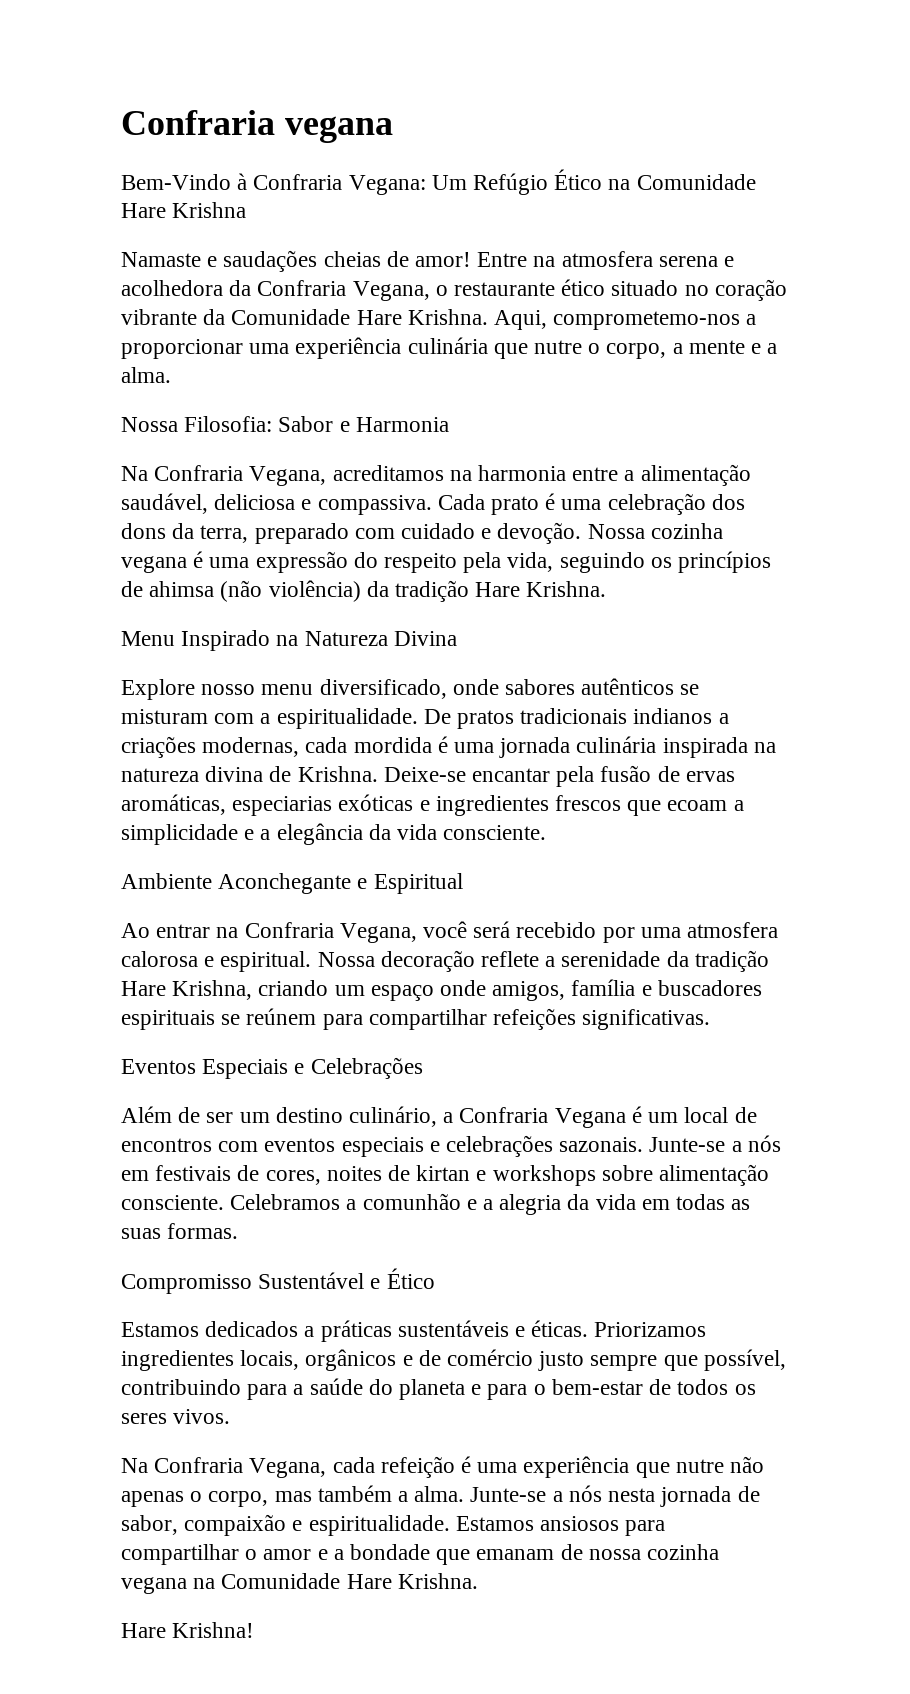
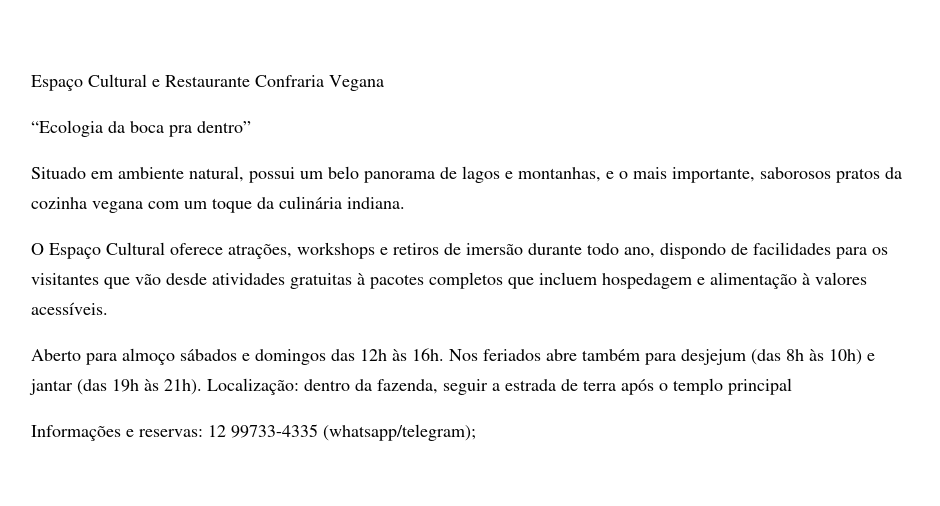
[121,110,393,143] [121,169,756,195] [121,202,247,218] [121,250,735,272] [121,279,787,301] [121,309,757,330] [121,337,778,359] [121,367,171,383] [121,416,449,432] [121,464,751,486] [121,493,745,515] [121,522,723,544] [121,551,772,573] [121,580,607,602] [121,630,457,651] [121,678,700,700] [121,708,729,729] [121,736,776,758] [121,765,735,787] [121,794,744,816] [121,823,547,845] [121,873,463,894] [121,921,779,943] [121,950,769,972] [121,979,762,1001] [121,1008,711,1030] [121,1057,423,1079] [121,1106,757,1128] [121,1135,781,1157] [121,1164,770,1186] [121,1193,751,1215] [121,1223,239,1239] [121,1268,435,1294] [121,1320,707,1342] [121,1349,786,1371] [121,1378,756,1400] [121,1409,231,1424] [121,1456,765,1478] [121,1485,760,1507] [121,1514,666,1536] [121,1544,720,1565] [121,1573,478,1594] [121,1622,255,1638] Confraria vegana // Bem-Vindo à Confraria Vegana: Um Refúgio Ético na Comunidade Hare Krishna // Namaste e saudações cheias de amor! Entre na atmosfera serena e acolhedora da Confraria Vegana, o restaurante ético situado no coração vibrante da Comunidade Hare Krishna. Aqui, comprometemo-nos a proporcionar uma experiência culinária que nutre o corpo, a mente e a alma. // Nossa Filosofia: Sabor e Harmonia // Na Confraria Vegana, acreditamos na harmonia entre a alimentação saudável, deliciosa e compassiva. Cada prato é uma celebração dos dons da terra, preparado com cuidado e devoção. Nossa cozinha vegana é uma expressão do respeito pela vida, seguindo os princípios de ahimsa (não violência) da tradição Hare Krishna. // Menu Inspirado na Natureza Divina // Explore nosso menu diversificado, onde sabores autênticos se misturam com a espiritualidade. De pratos tradicionais indianos a criações modernas, cada mordida é uma jornada culinária inspirada na natureza divina de Krishna. Deixe-se encantar pela fusão de ervas aromáticas, especiarias exóticas e ingredientes frescos que ecoam a simplicidade e a elegância da vida consciente. // Ambiente Aconchegante e Espiritual // Ao entrar na Confraria Vegana, você será recebido por uma atmosfera calorosa e espiritual. Nossa decoração reflete a serenidade da tradição Hare Krishna, criando um espaço onde amigos, família e buscadores espirituais se reúnem para compartilhar refeições significativas. // Eventos Especiais e Celebrações // Além de ser um destino culinário, a Confraria Vegana é um local de encontros com eventos especiais e celebrações sazonais. Junte-se a nós em festivais de cores, noites de kirtan e workshops sobre alimentação consciente. Celebramos a comunhão e a alegria da vida em todas as suas formas. // Compromisso Sustentável e Ético // Estamos dedicados a práticas sustentáveis e éticas. Priorizamos ingredientes locais, orgânicos e de comércio justo sempre que possível, contribuindo para a saúde do planeta e para o bem-estar de todos os seres vivos. // Na Confraria Vegana, cada refeição é uma experiência que nutre não apenas o corpo, mas também a alma. Junte-se a nós nesta jornada de sabor, compaixão e espiritualidade. Estamos ansiosos para compartilhar o amor e a bondade que emanam de nossa cozinha vegana na Comunidade Hare Krishna. // Hare Krishna! -> [31,74,384,91] [31,120,251,137] [31,166,902,183] [31,196,405,213] [31,242,888,259] [31,272,867,289] [31,302,108,315] [31,348,875,365] [29,378,792,395] [31,424,476,441] Espaço Cultural e Restaurante Confraria Vegana // “Ecologia da boca pra dentro” // Situado em ambiente natural, possui um belo panorama de lagos e montanhas, e o mais importante, saborosos pratos da cozinha vegana com um toque da culinária indiana. // O Espaço Cultural oferece atrações, workshops e retiros de imersão durante todo ano, dispondo de facilidades para os visitantes que vão desde atividades gratuitas à pacotes completos que incluem hospedagem e alimentação à valores acessíveis. // Aberto para almoço sábados e domingos das 12h às 16h. Nos feriados abre também para desjejum (das 8h às 10h) e jantar (das 19h às 21h). Localização: dentro da fazenda, seguir a estrada de terra após o templo principal // Informações e reservas: 12 99733-4335 (whatsapp/telegram);

